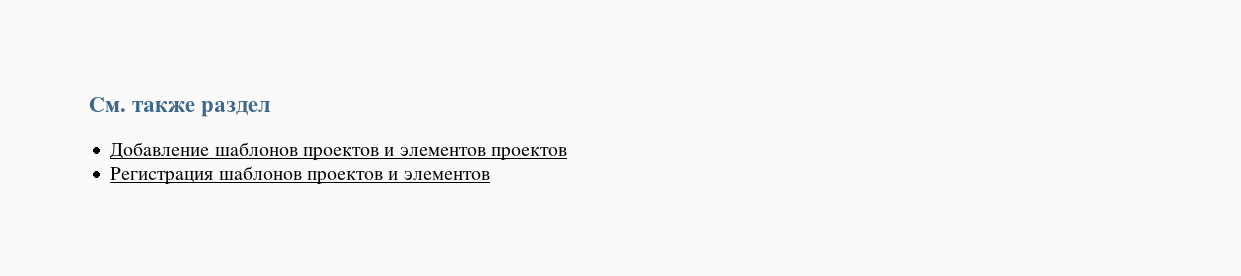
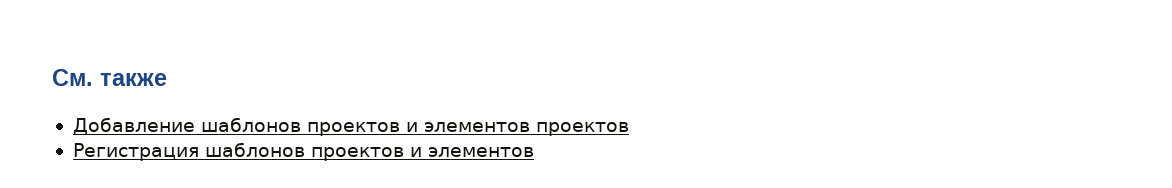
[201,101,271,117] раздел -> (167, 79) none

